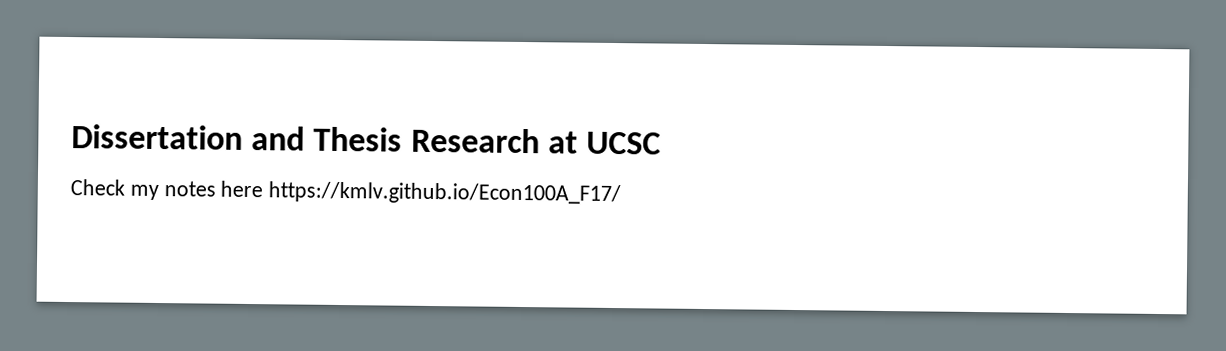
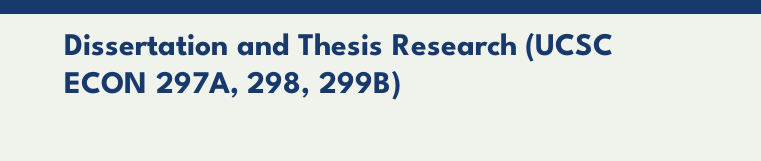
[547,131,661,155] [70,179,622,206] at UCSC // Check my notes here https://kmlv.github.io/Econ100A_F17/ -> [525,32,614,62] [64,70,401,100] (UCSC ECON 297A, 298, 299B)

